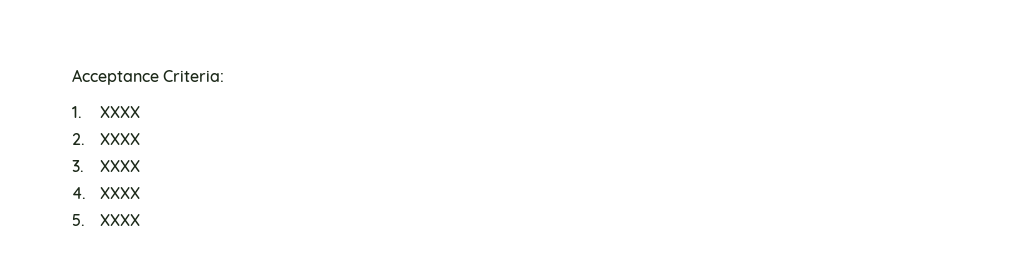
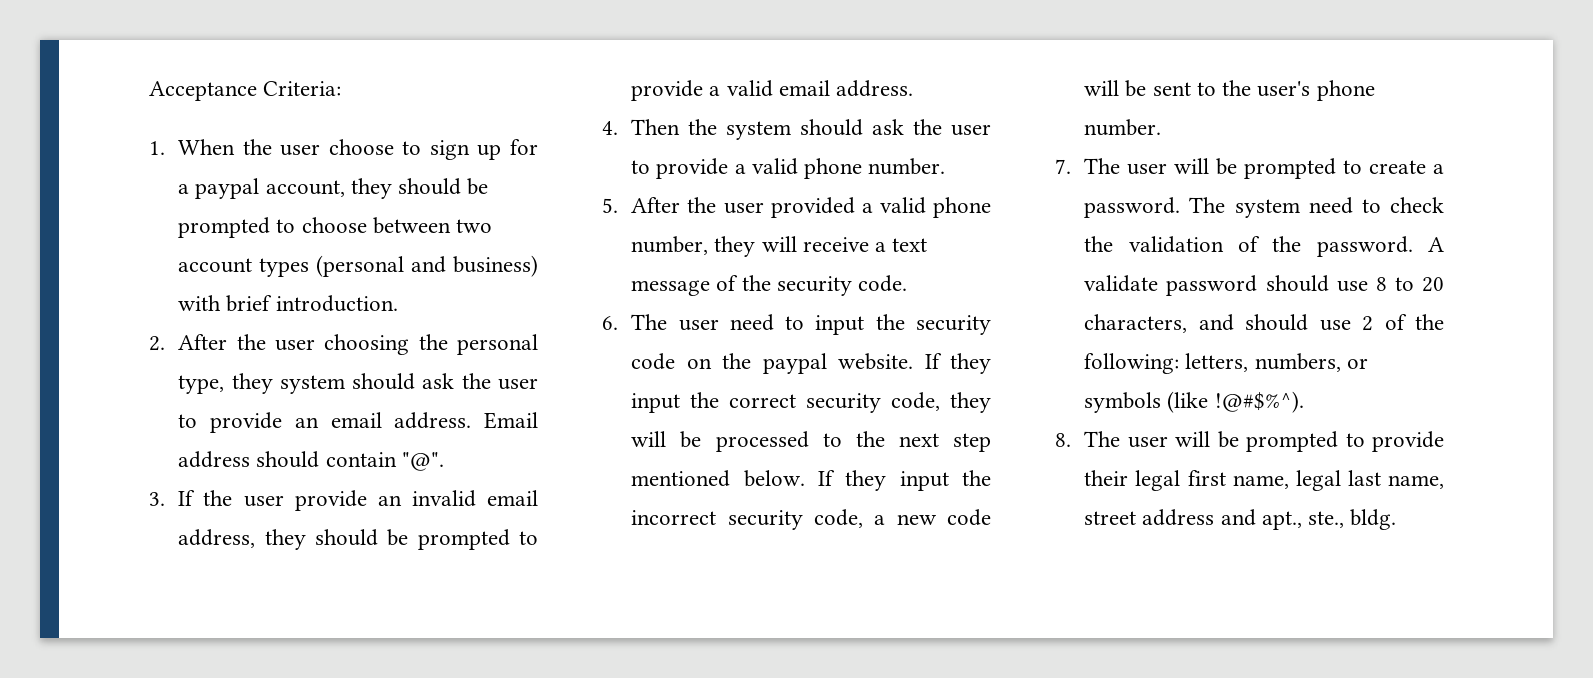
[99,106,140,118] [72,133,140,145] [72,160,140,172] [72,187,140,199] [72,214,140,226] XXXX // 2. XXXX // 3. XXXX // 4. XXXX // 5. XXXX -> [178,139,538,160] [178,178,489,199] [178,217,493,238] [178,255,538,277] [178,295,398,312] [149,334,538,355] [178,373,538,394] [178,412,538,433] [178,451,444,471] [149,490,538,511] [178,529,538,550] [631,80,914,101] [602,119,992,140] [631,158,946,179] [602,197,992,218] [631,236,928,257] [631,275,908,296] [602,314,991,335] [631,353,992,374] [631,392,991,413] [631,431,992,452] [631,470,991,491] [631,509,991,530] [1084,80,1375,101] [1084,119,1162,136] [1055,158,1444,179] [1084,197,1444,218] [1084,236,1444,257] [1084,275,1444,296] [1084,314,1444,333] [1084,353,1368,374] [1084,391,1304,413] [1055,431,1444,452] [1084,470,1444,491] [1084,509,1397,530] When the user choose to sign up for a paypal account, they should be prompted to choose between two account types (personal and business) with brief introduction. // 2. After the user choosing the personal type, they system should ask the user to provide an email address. Email address should contain "@". // 3. If the user provide an invalid email address, they should be prompted to provide a valid email address. // 4. Then the system should ask the user to provide a valid phone number. // 5. After the user provided a valid phone number, they will receive a text message of the security code. // 6. The user need to input the security code on the paypal website. If they input the correct security code, they will be processed to the next step mentioned below. If they input the incorrect security code, a new code will be sent to the user's phone number. // 7. The user will be prompted to create a password. The system need to check the validation of the password. A validate password should use 8 to 20 characters, and should use 2 of the following: letters, numbers, or symbols (like !@#$%^). // 8. The user will be prompted to provide their legal first name, legal last name, street address and apt., ste., bldg.

